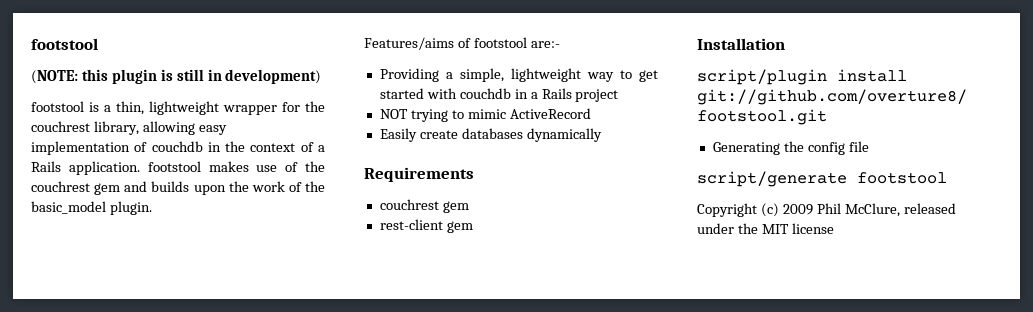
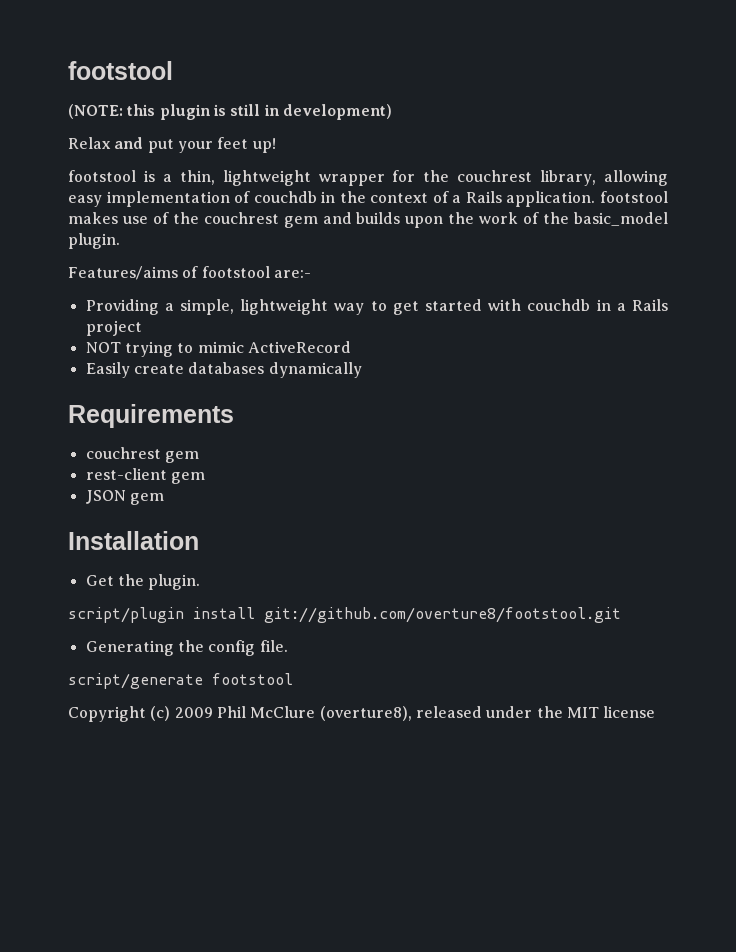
(322, 76) none -> [68,137,276,153] // Relax and put your feet up!
(473, 227) none -> [85,490,164,505] // JSON gem
(785, 44) none -> [85,574,201,590] // Get the plugin.
[848,141,869,152] file -> [259,640,288,652] file.
[844,203,900,217] McClure, -> [250,706,412,721] McClure (overture8),

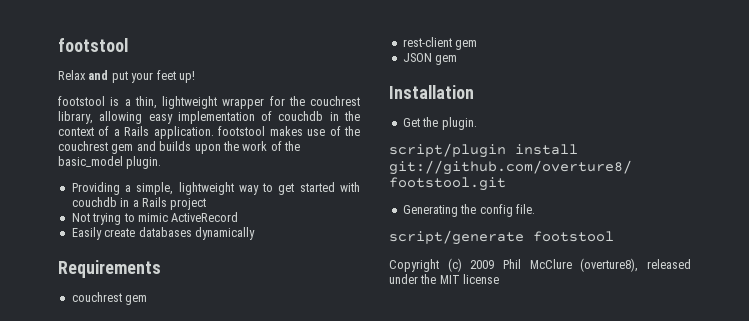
[68,61,173,80] [68,104,392,120] footstool // (NOTE: this plugin is still in development) -> [58,38,128,52] footstool
[68,266,311,280] // Features/aims of footstool are:- -> (162, 162) none
[85,342,121,353] NOT -> [71,213,90,222] Not

